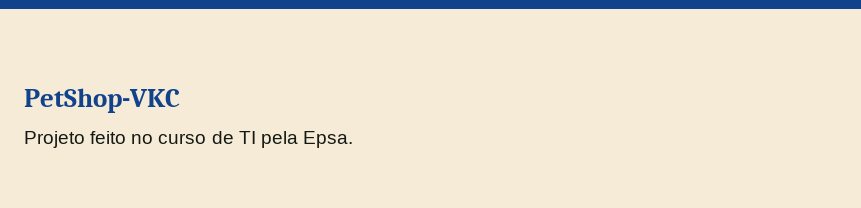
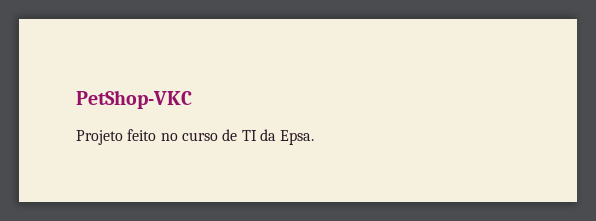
[260,131,298,148] pela -> [259,129,276,141] da

